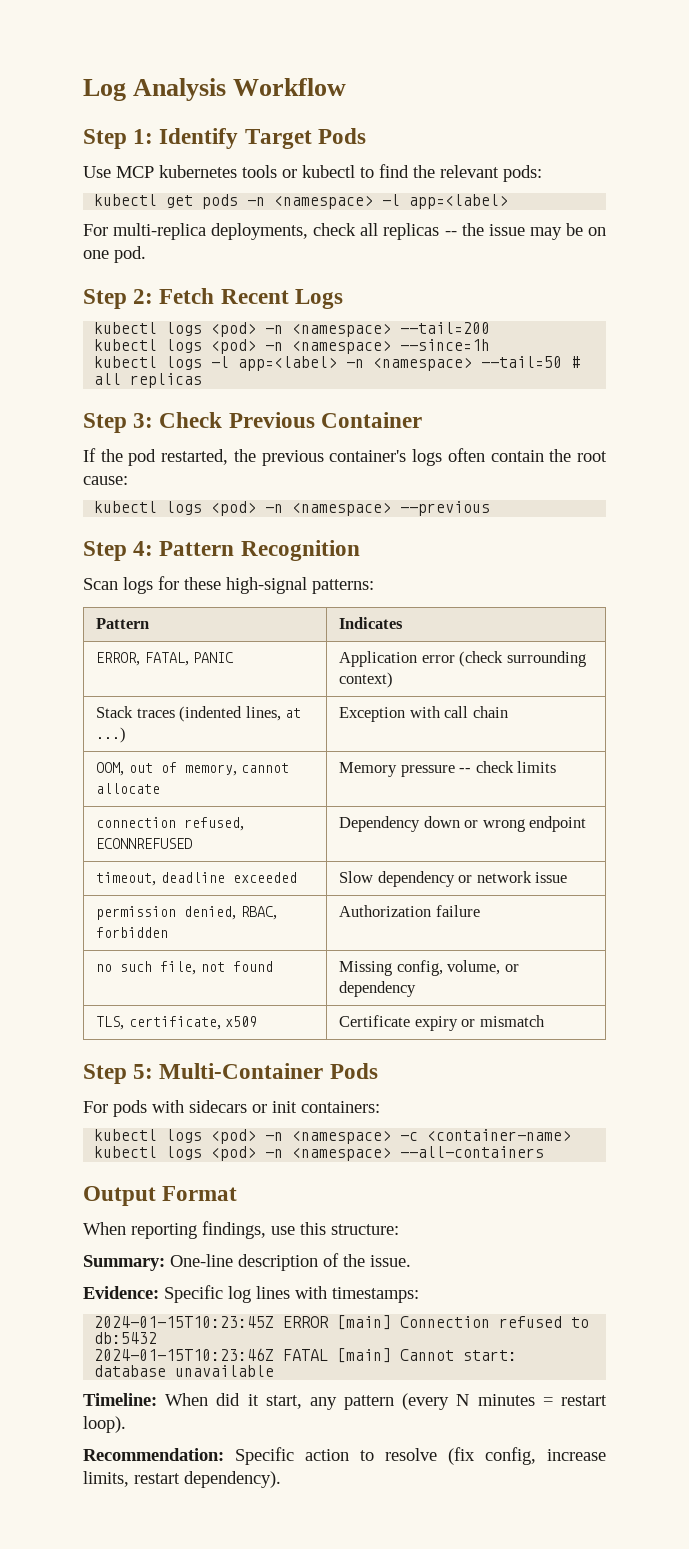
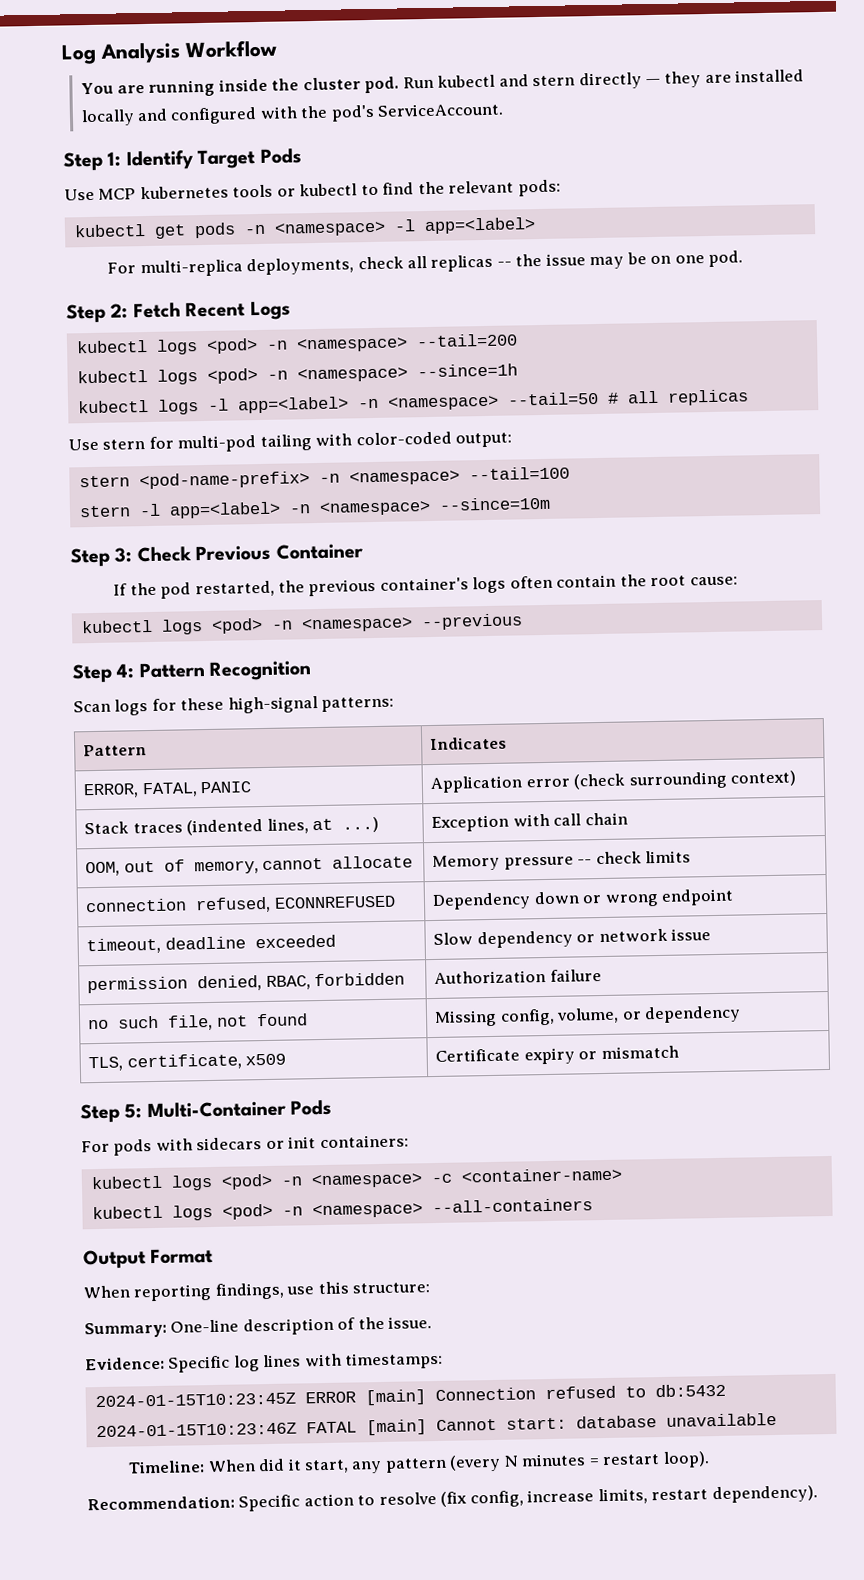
(347, 87) none -> [80,69,805,97] [80,102,504,127] // You are running inside the cluster pod. Run kubectl and stern directly — they are installed locally and configured with the pod's ServiceAccount.
(203, 380) none -> [68,431,513,453] [78,466,570,490] [78,496,551,519] // Use stern for multi-pod tailing with color-coded output: // stern <pod-name-prefix> -n <namespace> --tail=100 // stern -l app=<label> -n <namespace> --since=10m

